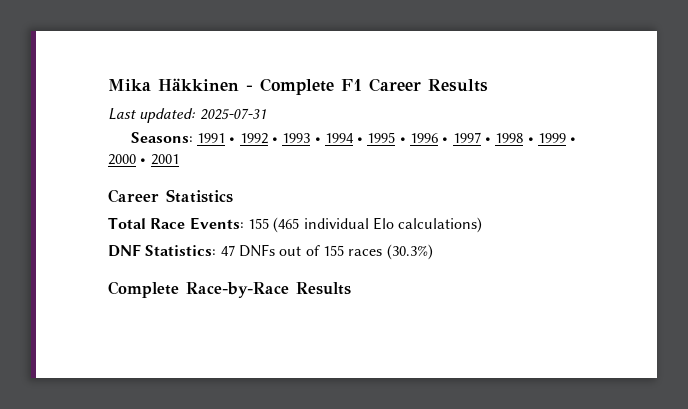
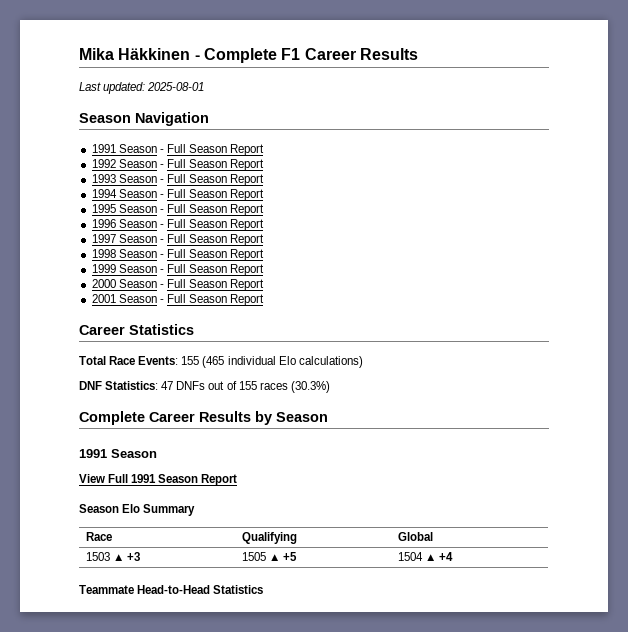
[199,108,266,120] [130,132,577,144] [108,154,179,165] 2025-07-31 // Seasons: 1991 • 1992 • 1993 • 1994 • 1995 • 1996 • 1997 • 1998 • 1999 • 2000 • 2001 -> [147,82,205,91] [79,112,209,126] [91,144,265,156] [91,159,265,171] [91,174,265,186] [91,189,265,201] [91,204,265,216] [91,219,265,231] [91,234,265,246] [91,249,265,261] [91,264,265,276] [91,279,265,291] [91,294,265,306] 2025-08-01 // Season Navigation // 1991 Season - Full Season Report // 1992 Season - Full Season Report // 1993 Season - Full Season Report // 1994 Season - Full Season Report // 1995 Season - Full Season Report // 1996 Season - Full Season Report // 1997 Season - Full Season Report // 1998 Season - Full Season Report // 1999 Season - Full Season Report // 2000 Season - Full Season Report // 2001 Season - Full Season Report
[186,282,351,298] Race-by-Race Results -> [149,411,328,425] [79,449,157,458] [79,474,238,486] [79,504,196,516] [85,532,112,541] [241,532,297,544] [397,532,433,541] [85,552,141,561] [241,552,298,561] [397,552,454,561] [79,585,264,594] Career Results by Season // 1991 Season // View Full 1991 Season Report // Season Elo Summary // Race | Qualifying | Global // 1503 ▲ +3 | 1505 ▲ +5 | 1504 ▲ +4 // Teammate Head-to-Head Statistics

